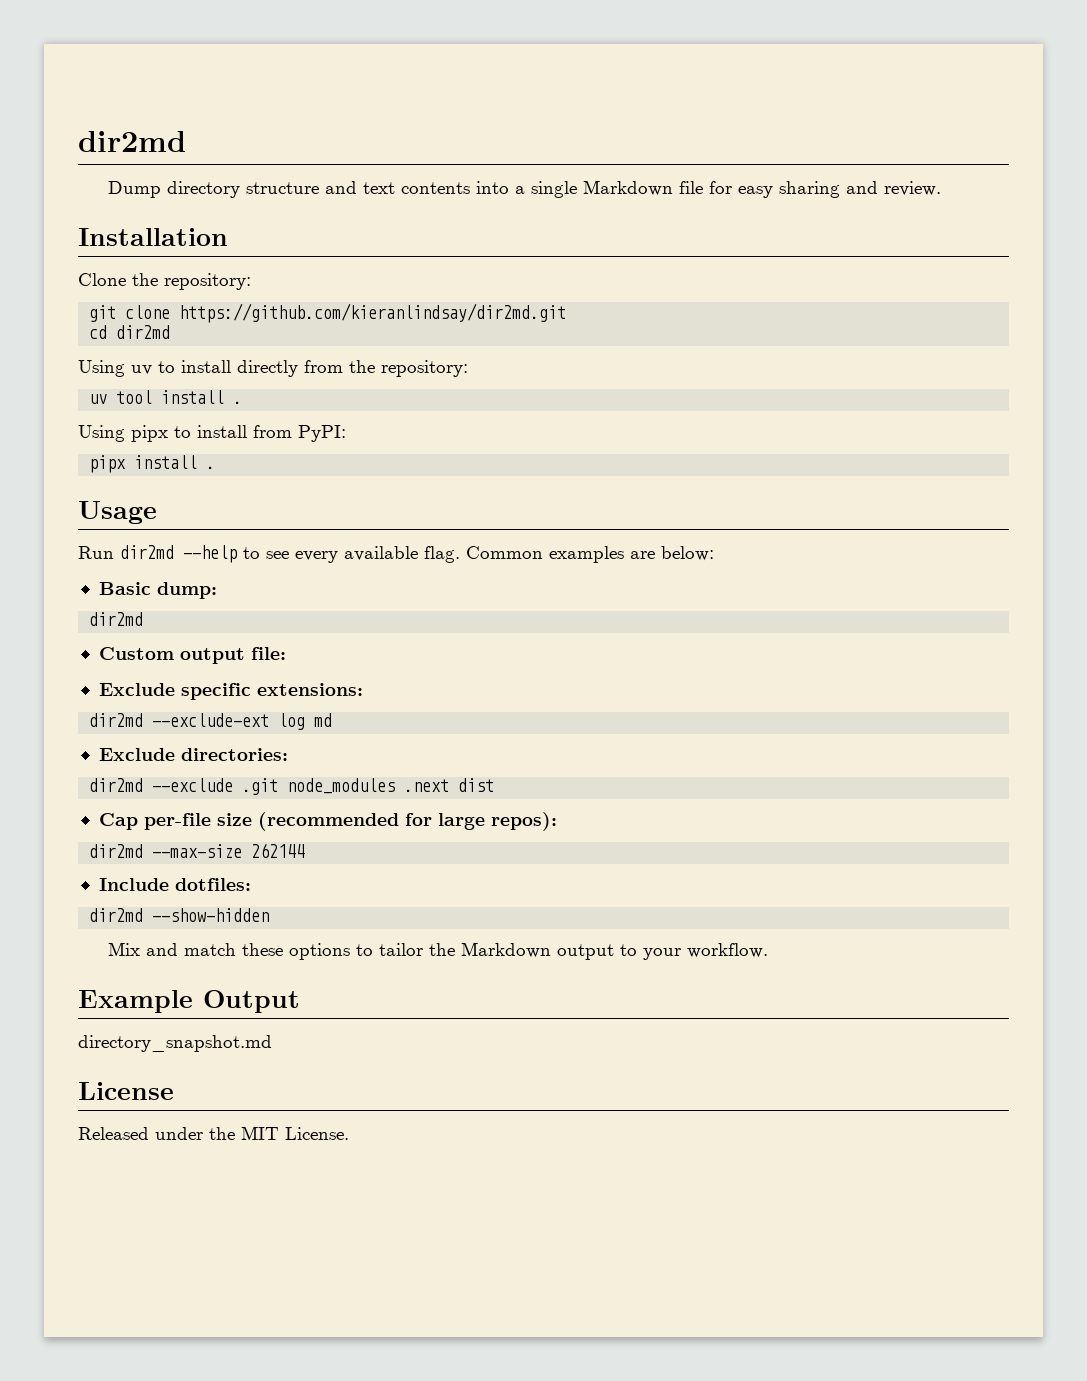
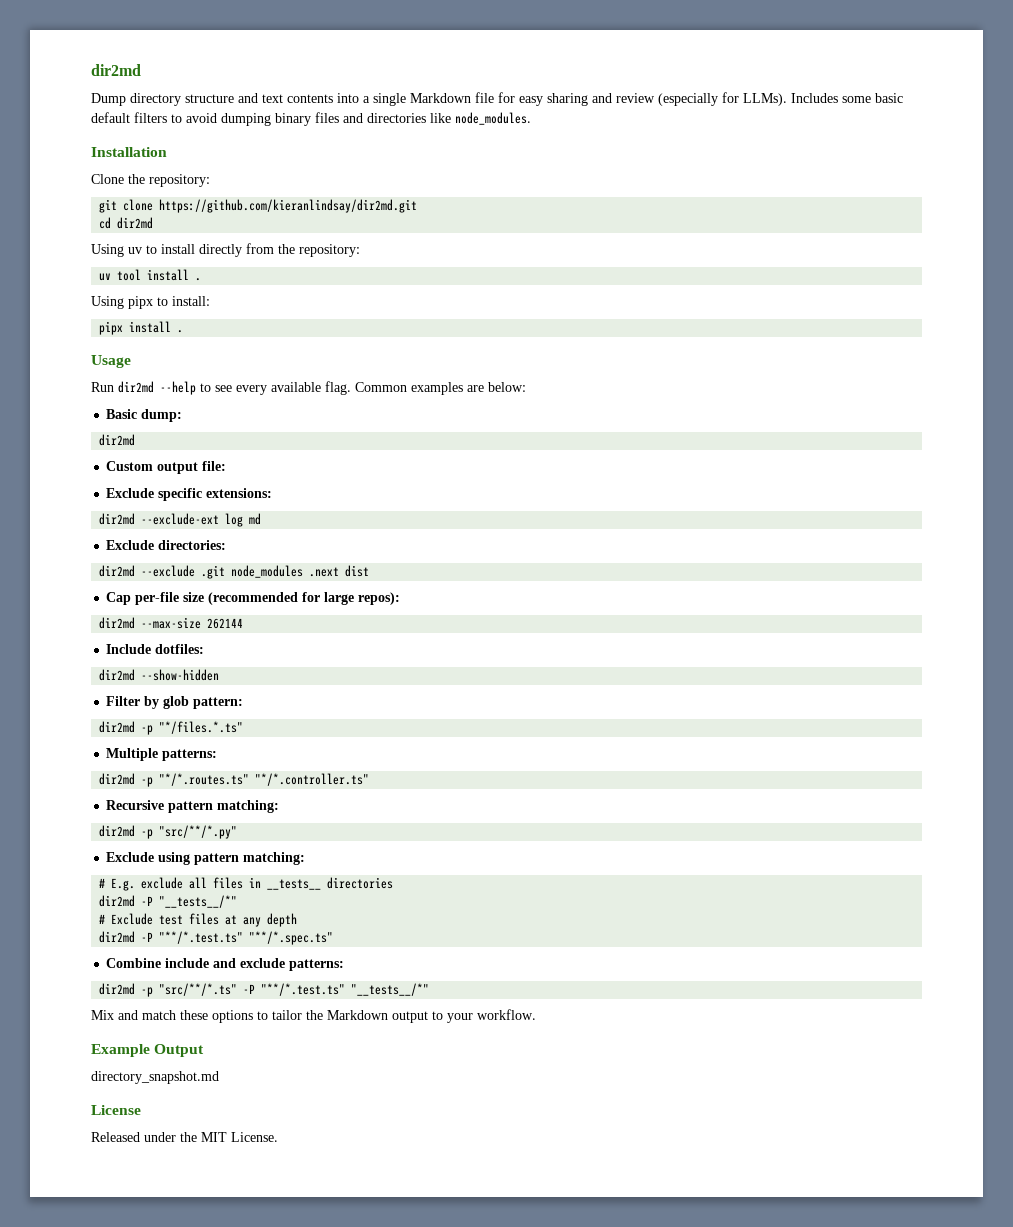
[884,181,942,196] review. -> [616,92,903,106] [91,112,531,126] review (especially for LLMs). Includes some basic default filters to avoid dumping binary files and directories like node_modules.
[197,425,346,442] install from PyPI: -> [172,296,210,306] install:
(270, 915) none -> [106,696,244,709] [99,721,244,735] [106,748,218,761] [99,773,370,787] [106,800,280,813] [99,825,238,839] [106,852,306,865] [99,877,394,891] [99,895,238,908] [99,913,298,927] [99,931,334,945] [106,958,345,971] [99,983,430,997] // Filter by glob pattern: // dir2md -p "*/files.*.ts" // Multiple patterns: // dir2md -p "*/*.routes.ts" "*/*.controller.ts" // Recursive pattern matching: // dir2md -p "src/**/*.py" // Exclude using pattern matching: // # E.g. exclude all files in __tests__ directories // dir2md -P "__tests__/*" // # Exclude test files at any depth // dir2md -P "**/*.test.ts" "**/*.spec.ts" // Combine include and exclude patterns: // dir2md -p "src/**/*.ts" -P "**/*.test.ts" "__tests__/*"

